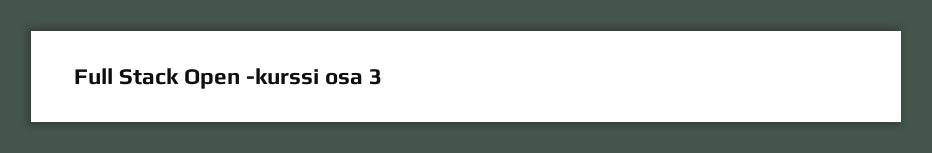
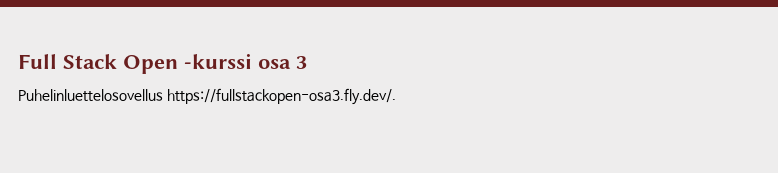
(383, 77) none -> [18,88,396,105] // Puhelinluettelosovellus https://fullstackopen-osa3.fly.dev/.

